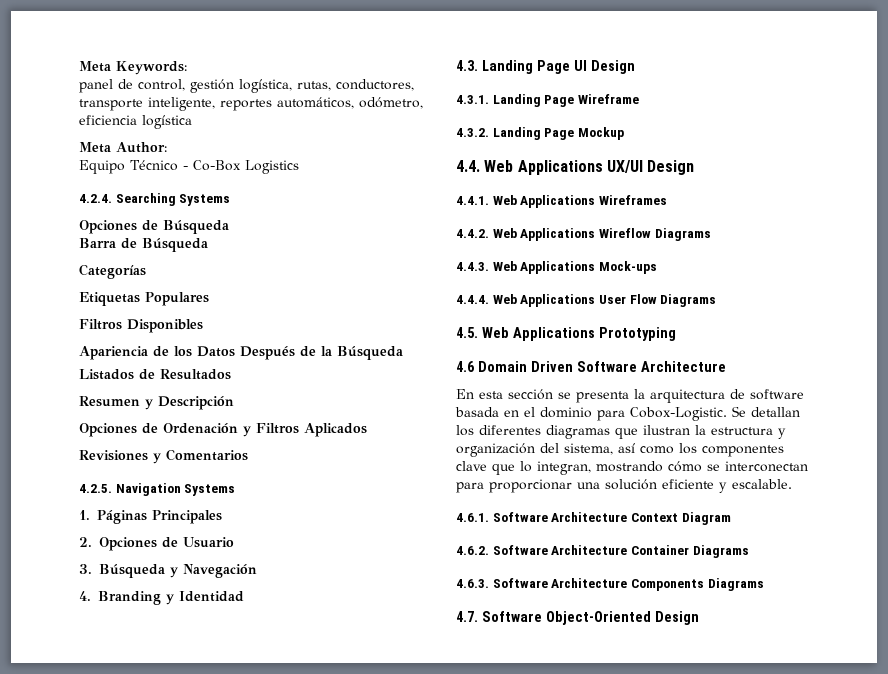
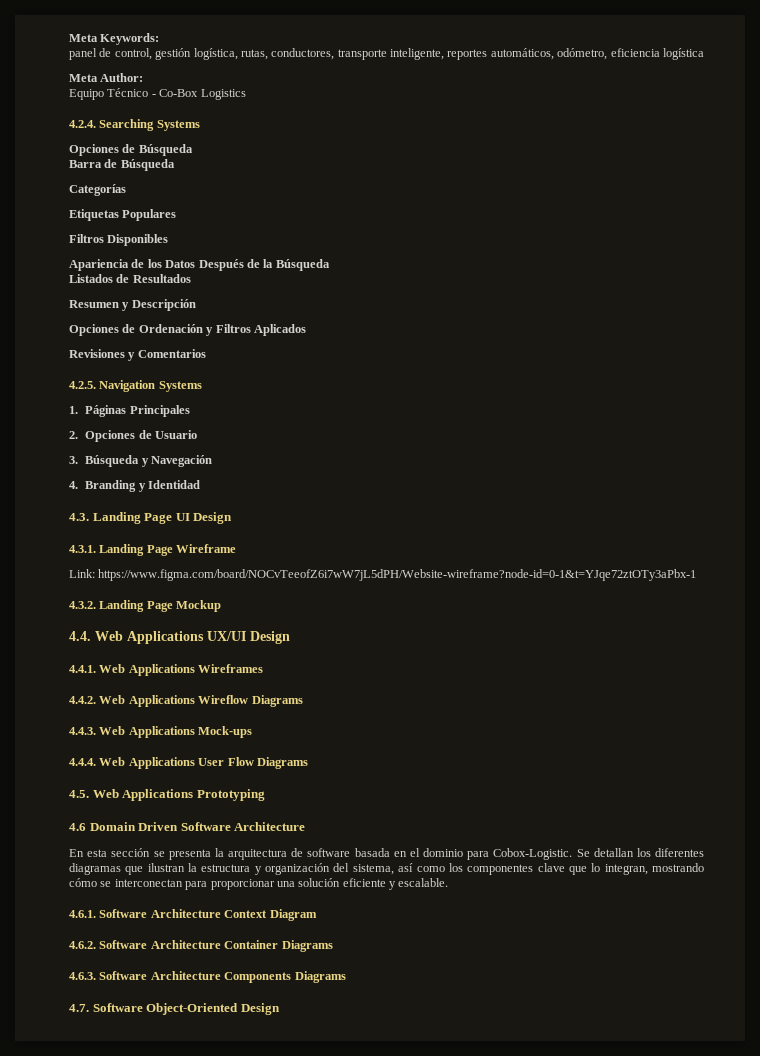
(639, 99) none -> [69,569,697,581] // Link: https://www.figma.com/board/NOCvTeeofZ6i7wW7jL5dPH/Website-wireframe?node-id=0-1&t=YJqe72ztOTy3aPbx-1

